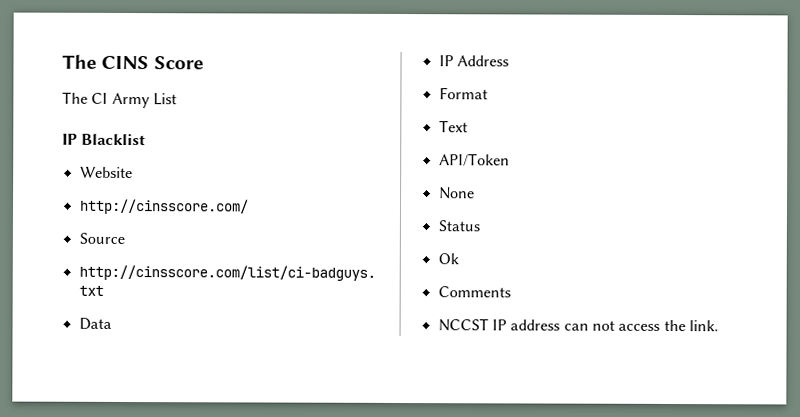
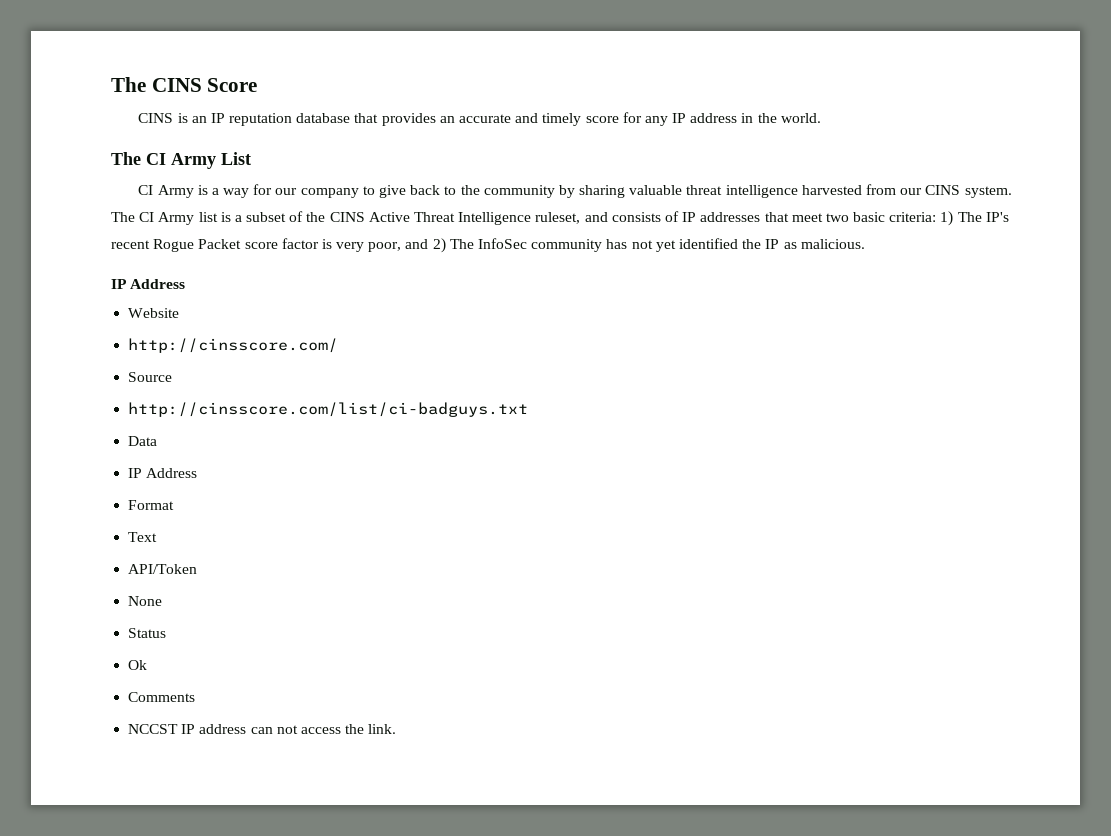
[62,91,177,109] [62,133,147,146] The CI Army List // IP Blacklist -> [138,112,821,126] [111,152,251,169] [138,184,1012,198] [111,211,1009,226] [111,238,865,253] [111,279,186,289] CINS is an IP reputation database that provides an accurate and timely score for any IP address in the world. // The CI Army List // CI Army is a way for our company to give back to the community by sharing valuable threat intelligence harvested from our CINS system. The CI Army list is a subset of the CINS Active Threat Intelligence ruleset, and consists of IP addresses that meet two basic criteria: 1) The IP's recent Rogue Packet score factor is very poor, and 2) The InfoSec community has not yet identified the IP as malicious. // IP Address

